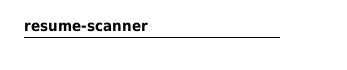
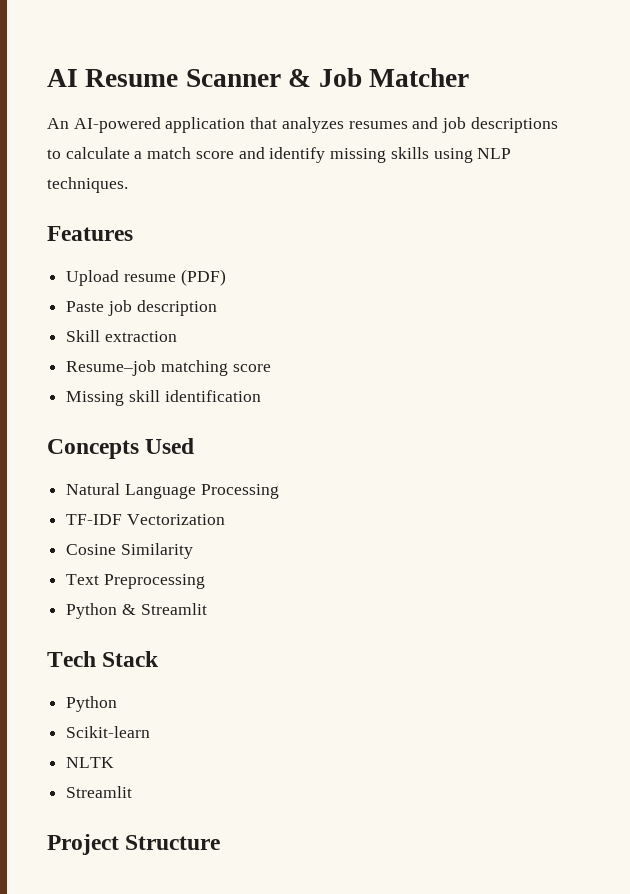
[24,22,148,32] resume-scanner -> [47,68,470,87] [47,117,558,133] [47,147,512,163] [47,177,128,193] [47,226,133,241] [66,269,226,286] [66,300,217,316] [66,330,177,342] [66,360,271,376] [66,390,261,406] [47,438,195,459] [66,483,279,499] [66,514,225,525] [66,543,193,559] [66,574,205,589] [66,603,207,619] [47,651,160,667] [66,696,118,712] [66,726,151,738] [66,757,115,768] [66,786,133,798] [47,834,221,855] AI Resume Scanner & Job Matcher // An AI-powered application that analyzes resumes and job descriptions to calculate a match score and identify missing skills using NLP techniques. // Features // Upload resume (PDF) // Paste job description // Skill extraction // Resume–job matching score // Missing skill identification // Concepts Used // Natural Language Processing // TF-IDF Vectorization // Cosine Similarity // Text Preprocessing // Python & Streamlit // Tech Stack // Python // Scikit-learn // NLTK // Streamlit // Project Structure

